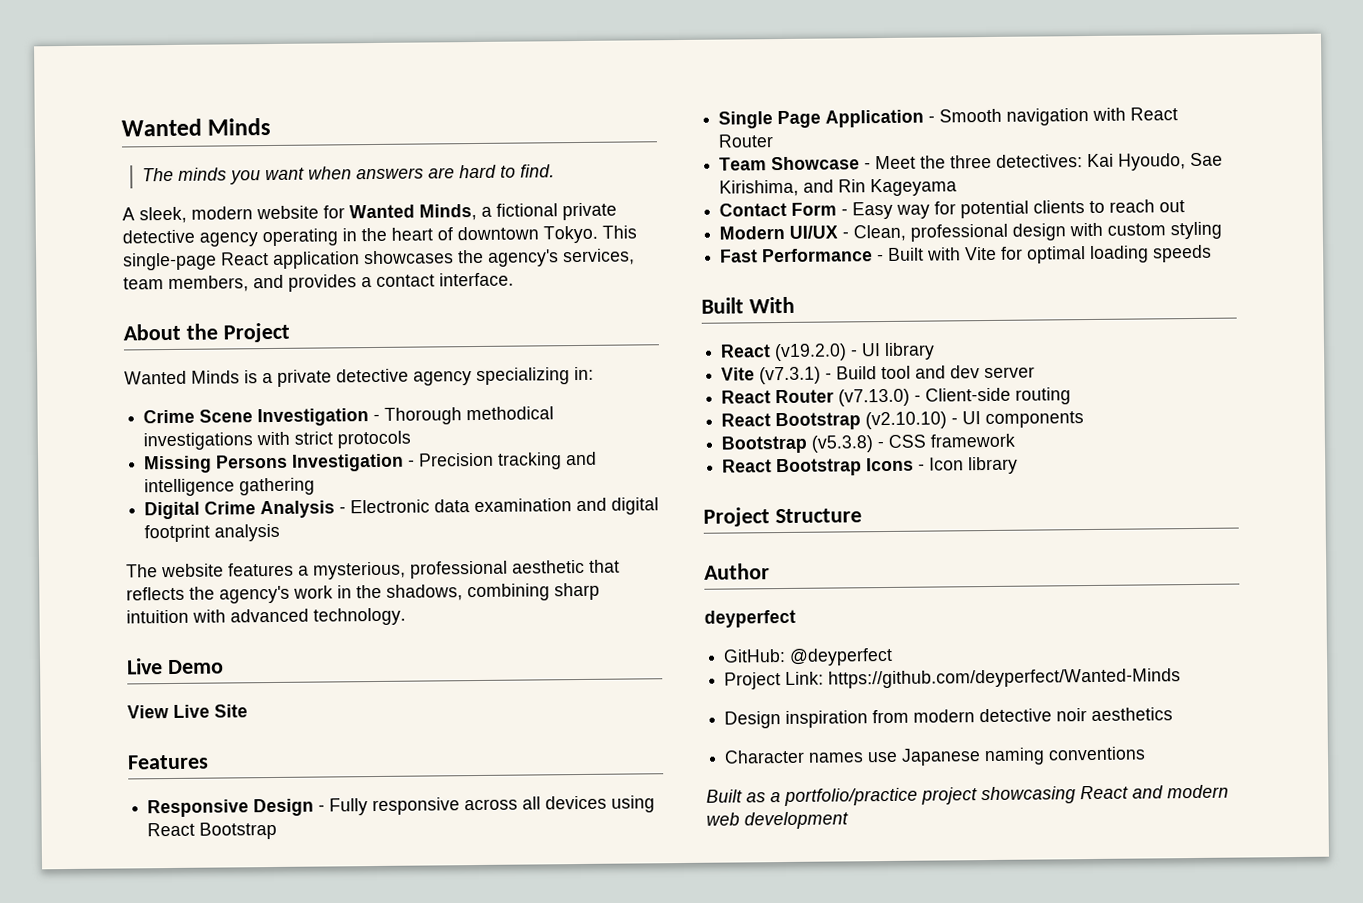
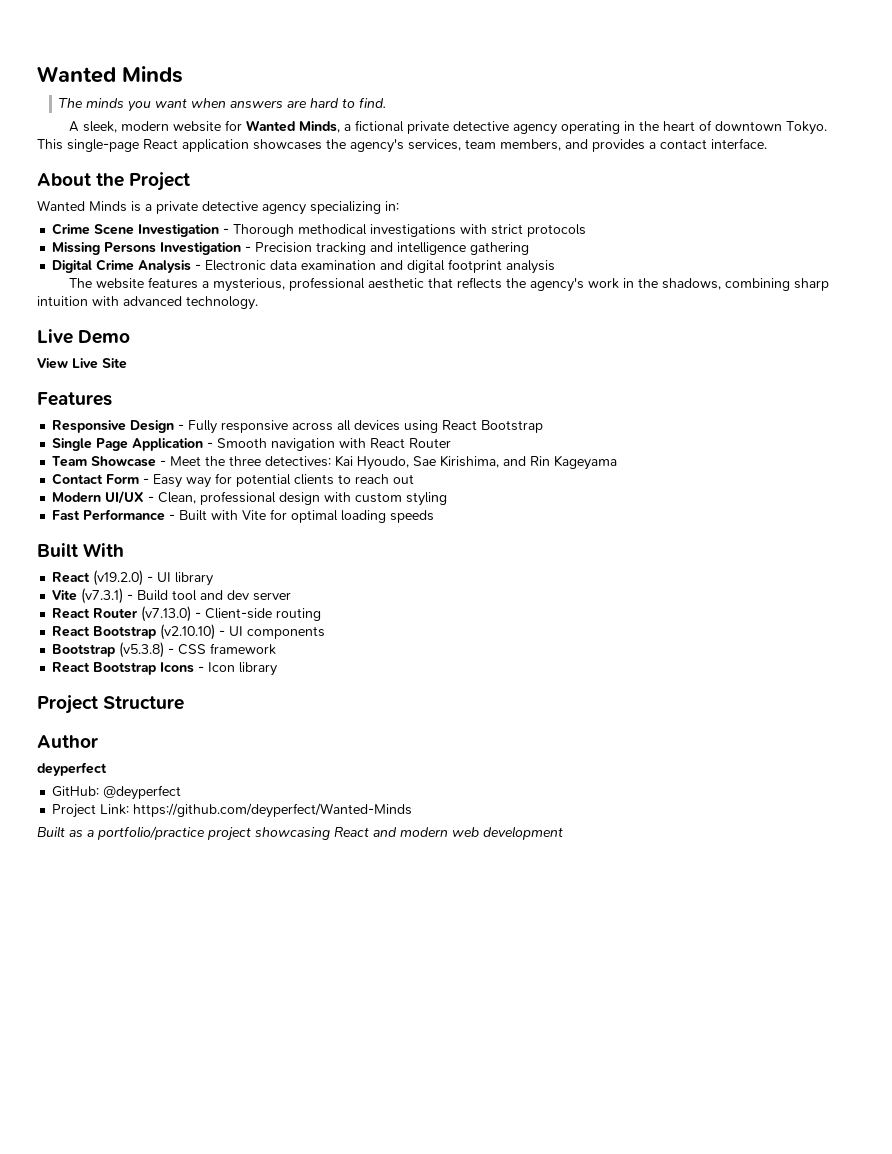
[724,707,1174,729] [724,746,1147,766] // Design inspiration from modern detective noir aesthetics // Character names use Japanese naming conventions -> (413, 810) none

